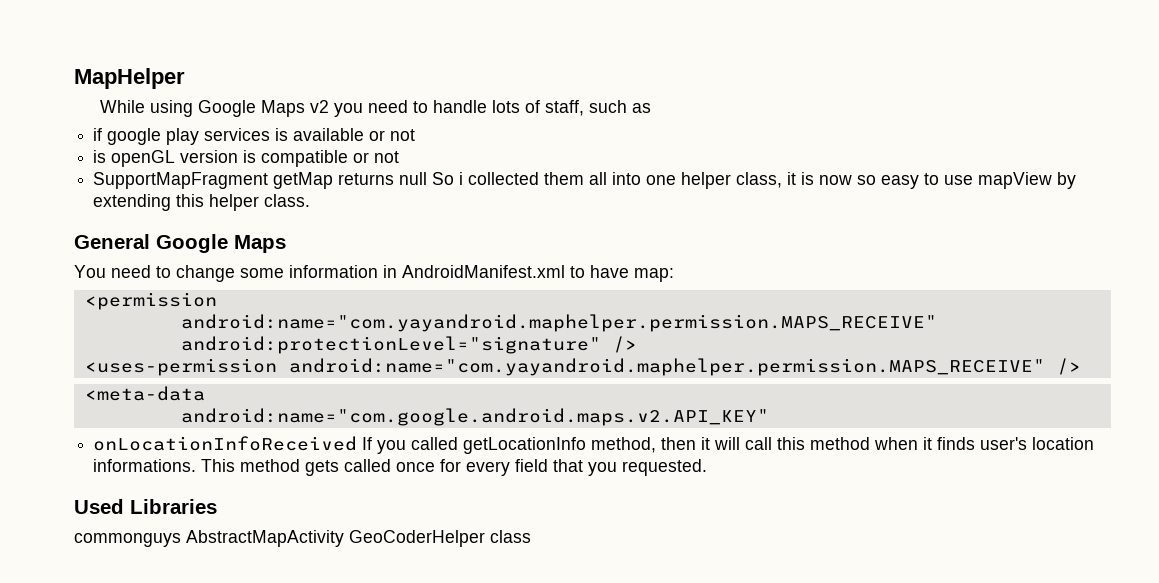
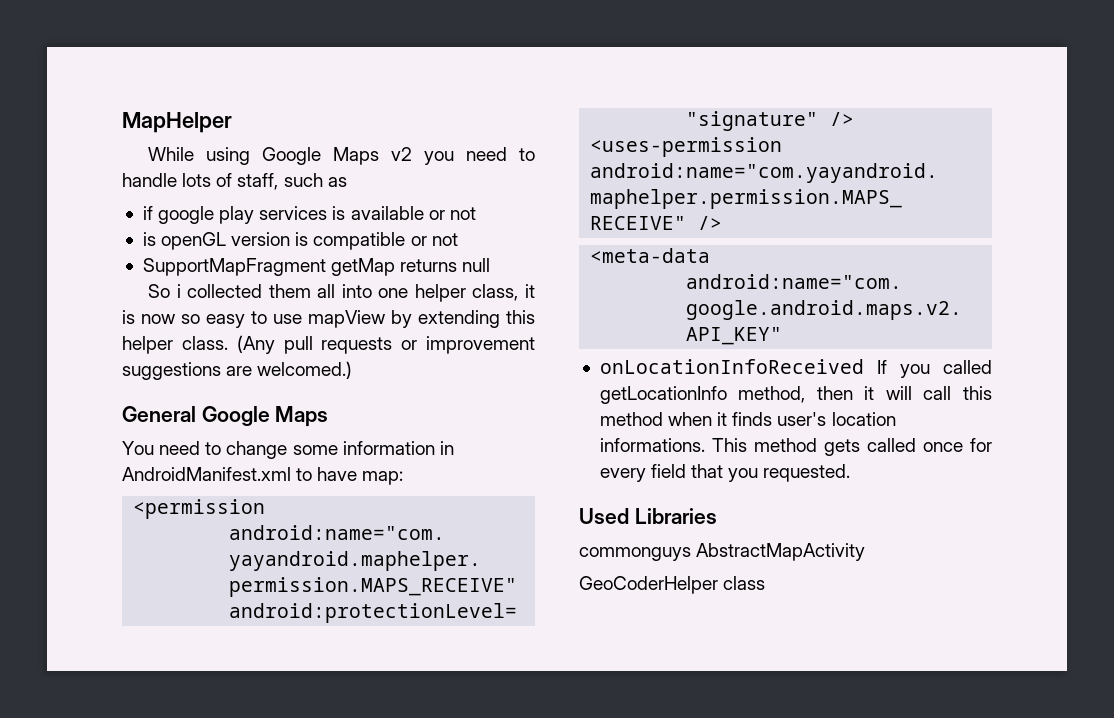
(428, 178) none -> (491, 265) //
(311, 200) none -> [236,335,535,354] [122,361,353,380] (Any pull requests or improvement suggestions are welcomed.)
(344, 538) none -> (866, 552) //

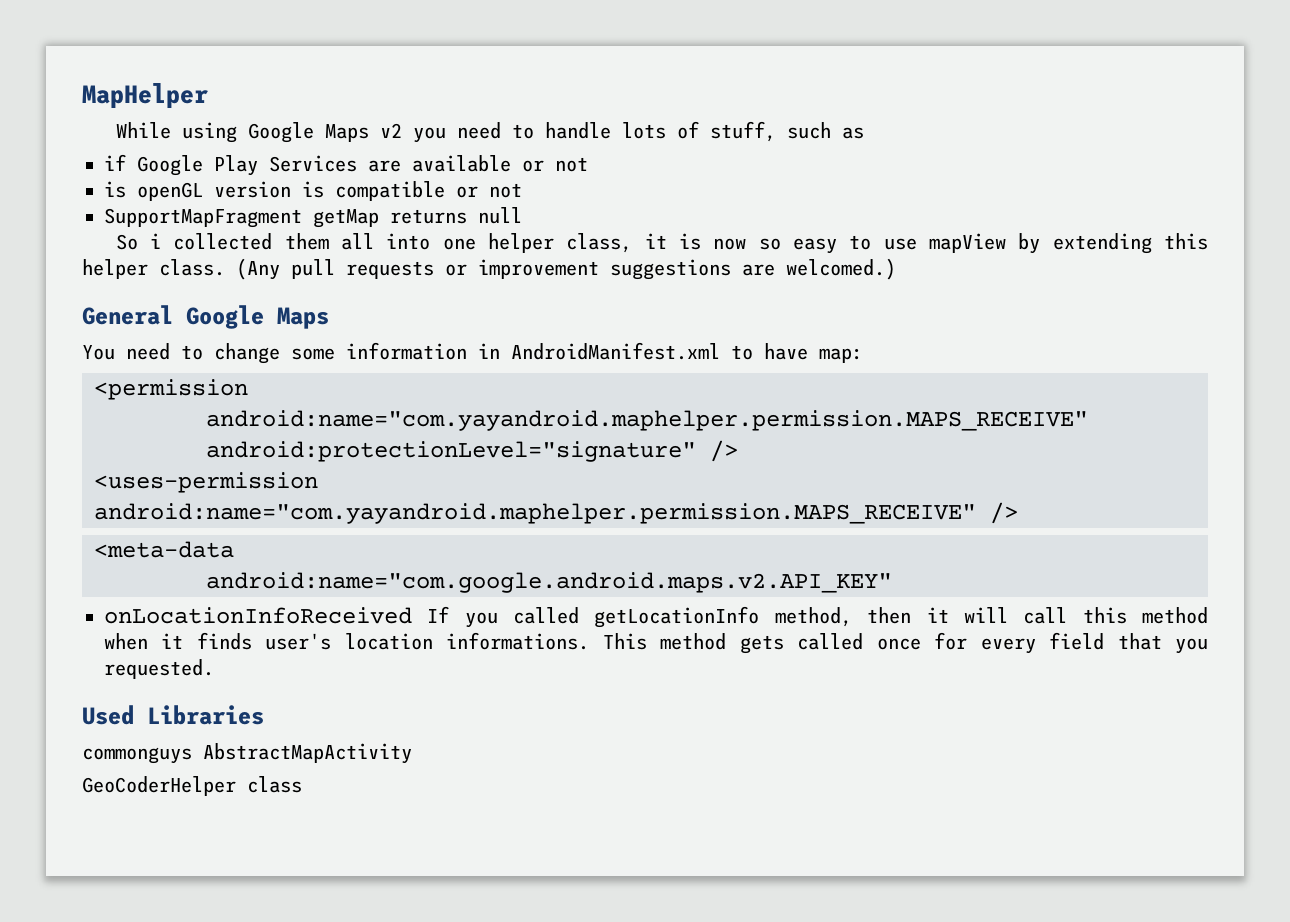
[237,173,279,190] staff, -> [709,121,776,142] stuff,
[158,206,346,224] google play services is -> [137,155,401,176] Google Play Services are

